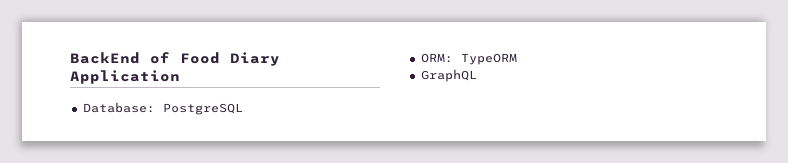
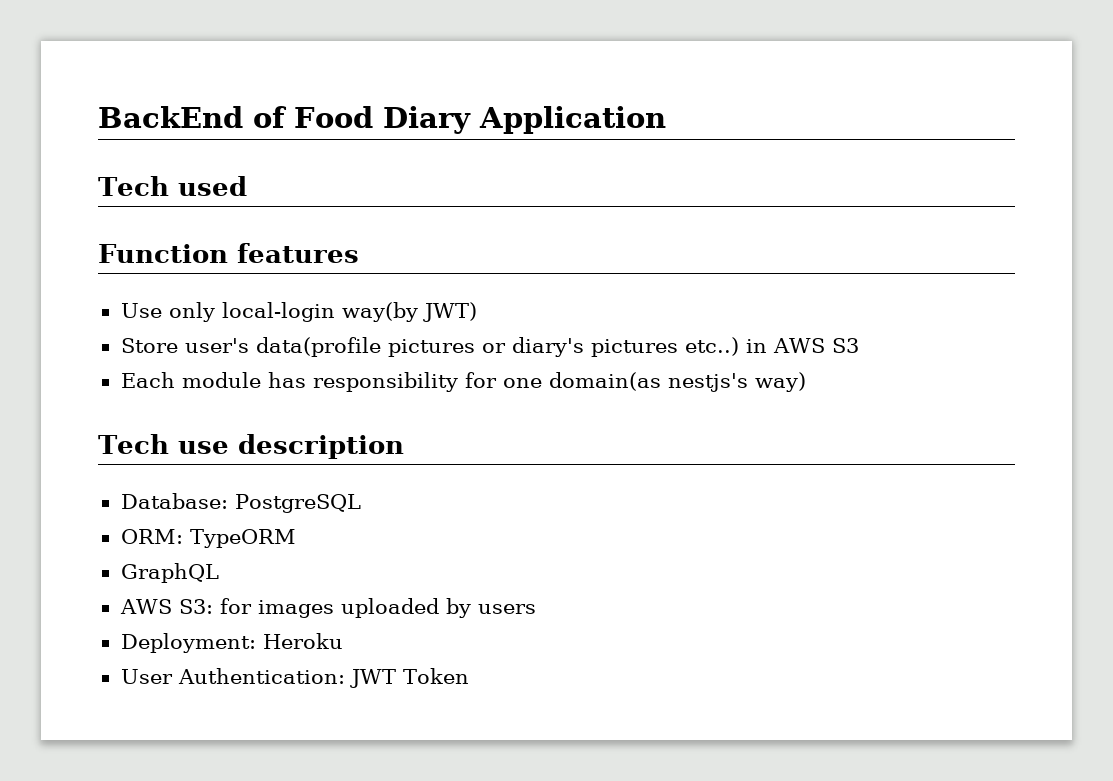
(180, 77) none -> [98,176,247,196] [98,243,359,263] [120,302,477,322] [120,337,859,357] [120,372,806,392] [98,434,404,459] // Tech used // Function features // Use only local-login way(by JWT) // Store user's data(profile pictures or diary's pictures etc..) in AWS S3 // Each module has responsibility for one domain(as nestjs's way) // Tech use description
(477, 75) none -> [119,598,536,618] [120,633,343,653] [120,668,469,688] // AWS S3: for images uploaded by users // Deployment: Heroku // User Authentication: JWT Token

